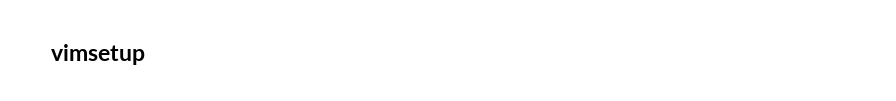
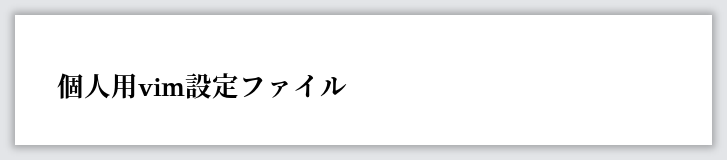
[51,44,145,65] vimsetup -> [57,73,347,99] 個人用vim設定ファイル

